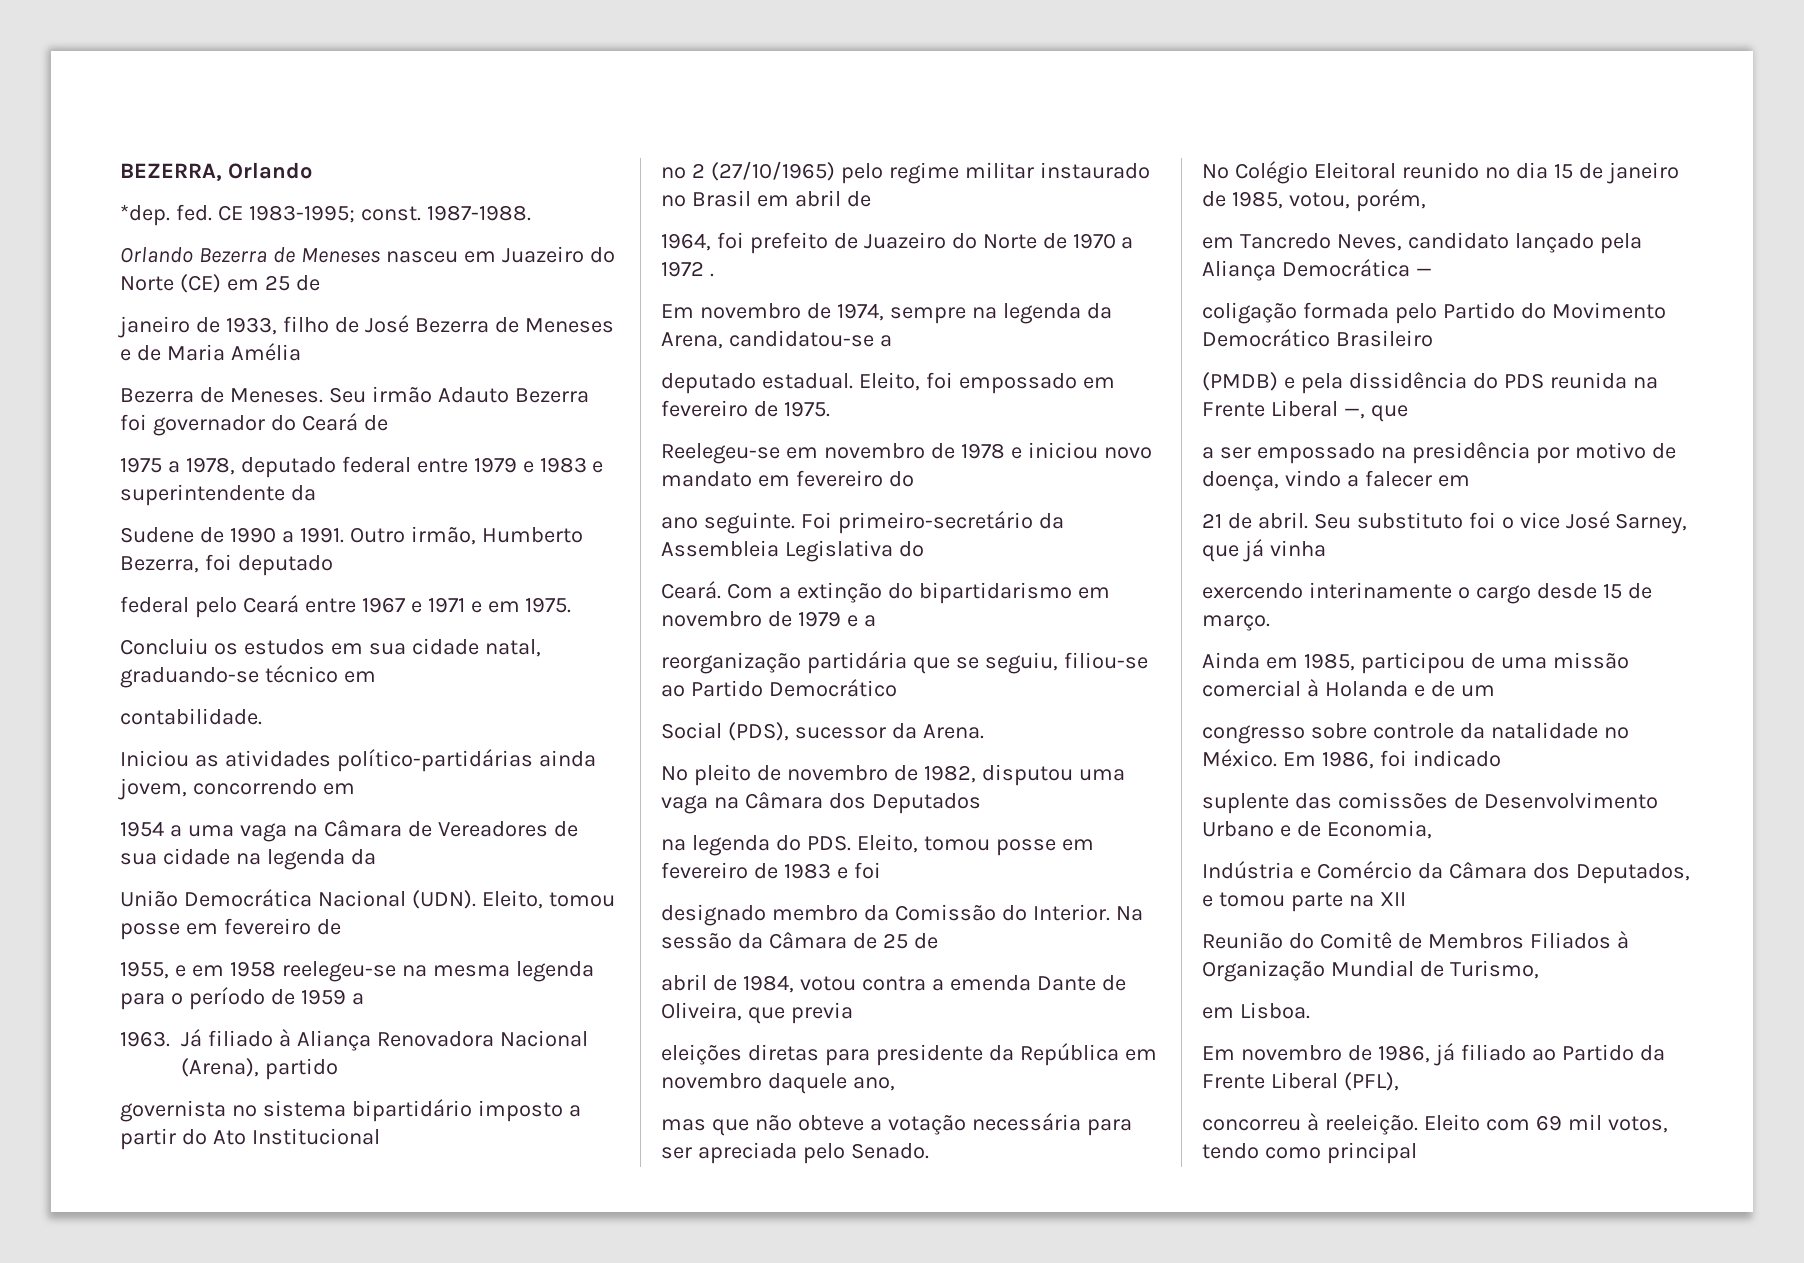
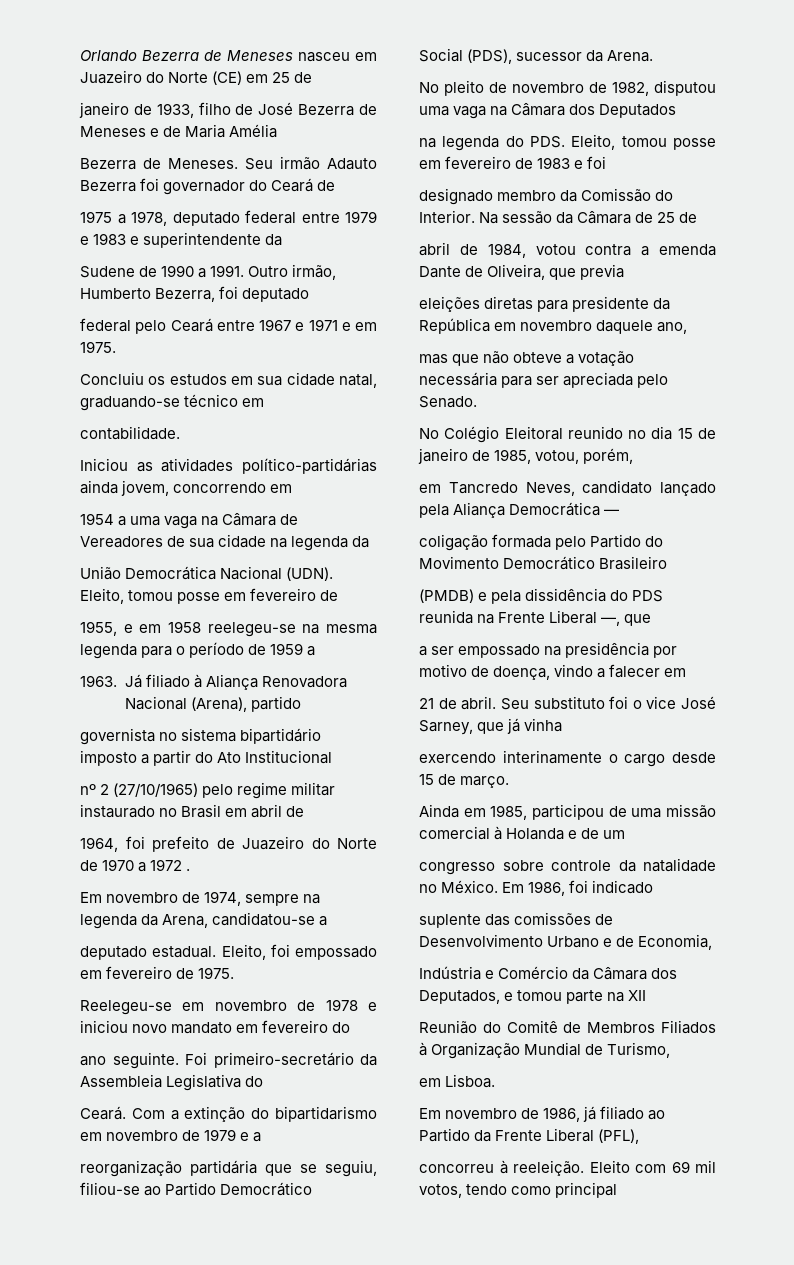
[120,162,312,181] [120,204,531,226] BEZERRA, Orlando // *dep. fed. CE 1983-1995; const. 1987-1988. // -> (80, 55) none

